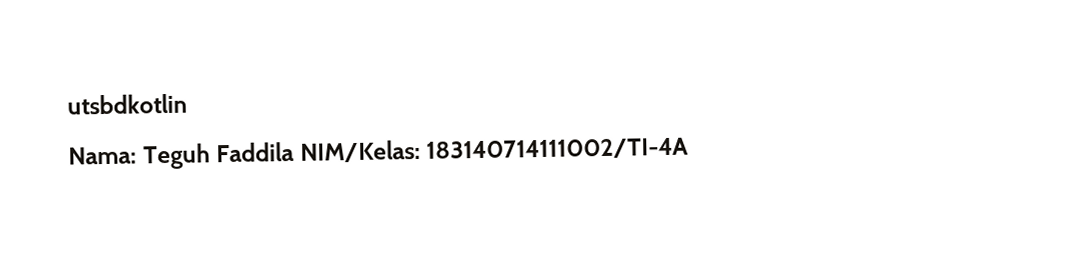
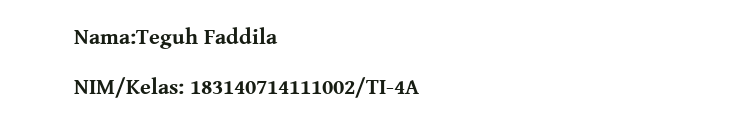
[67,93,188,115] [68,141,295,170] utsbdkotlin // Nama: Teguh Faddila -> [74,27,278,49] Nama:Teguh Faddila //

